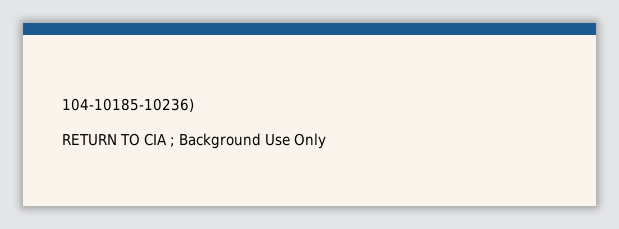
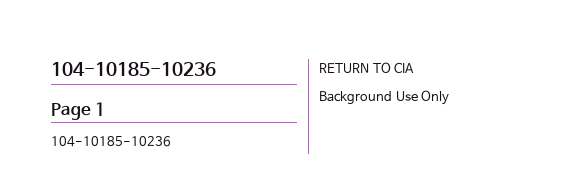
[62,98,194,112] 104-10185-10236) -> [51,62,216,76] [51,102,106,120] [51,136,171,147] 104-10185-10236 // Page 1 // 104-10185-10236
[170,137,176,147] ; -> (415, 67) //

